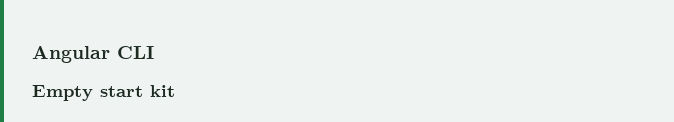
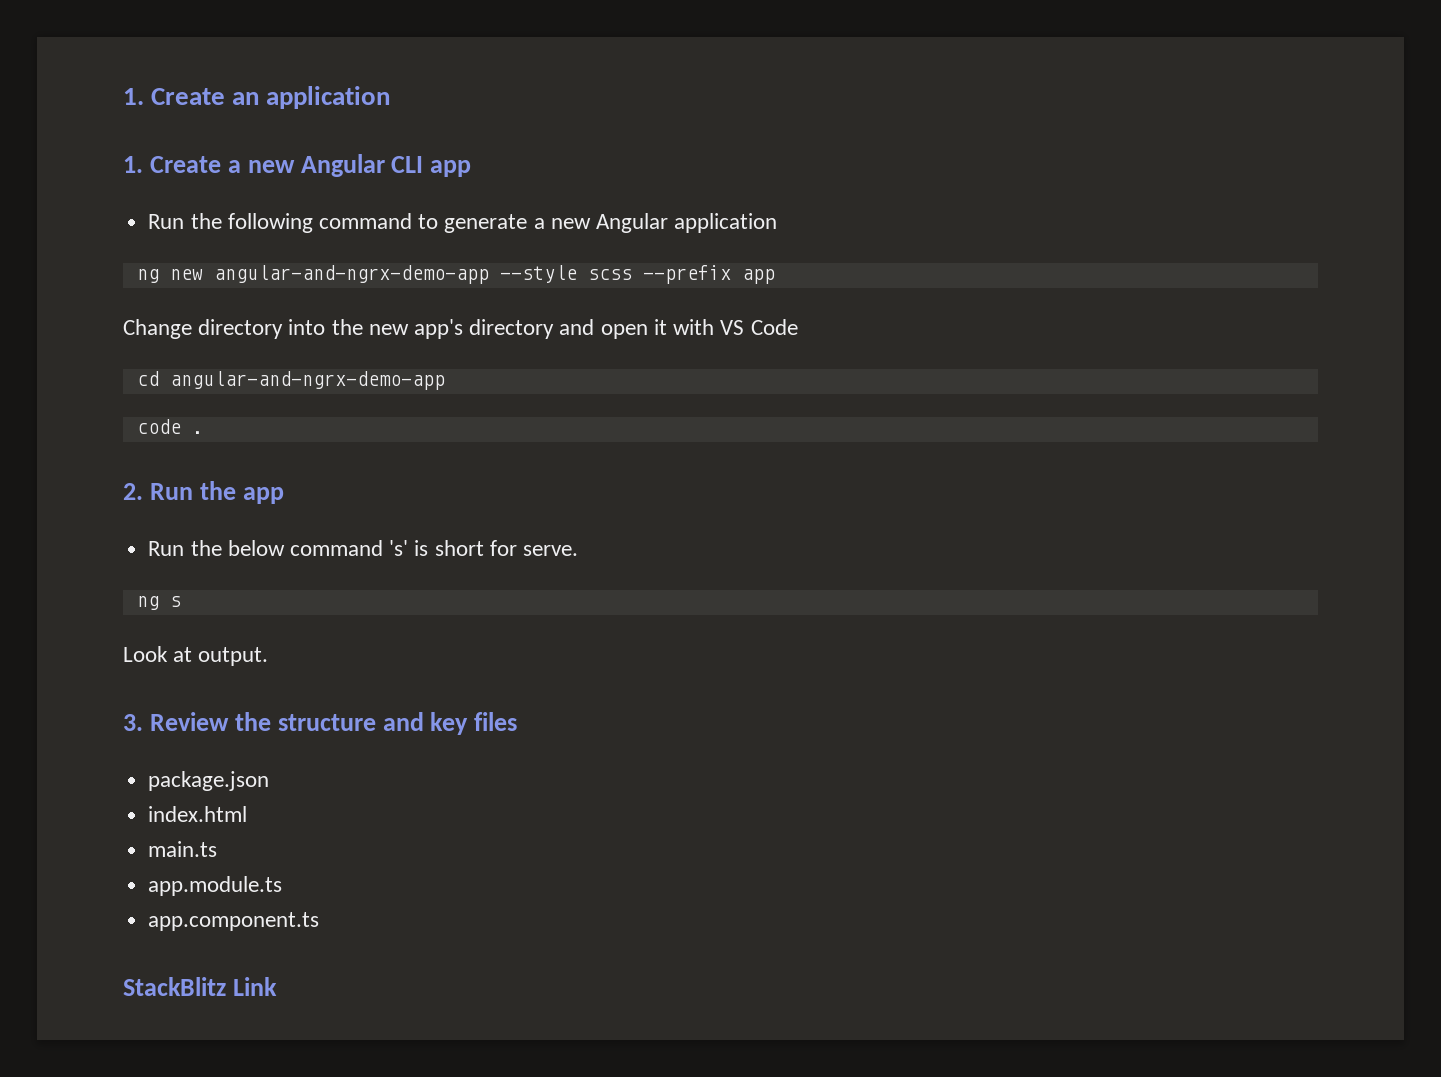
[32,46,154,63] [32,85,175,101] Angular CLI // Empty start kit -> [123,86,391,109] [123,154,472,177] [148,213,778,233] [136,265,775,284] [123,319,798,339] [136,371,445,390] [136,419,203,434] [123,481,284,504] [148,540,578,556] [136,596,181,610] [123,646,269,666] [123,712,518,735] [148,771,270,791] [148,806,248,822] [148,841,218,857] [148,876,283,896] [148,912,320,931] [123,977,277,996] 1. Create an application // 1. Create a new Angular CLI app // Run the following command to generate a new Angular application // ng new angular-and-ngrx-demo-app --style scss --prefix app // Change directory into the new app's directory and open it with VS Code // cd angular-and-ngrx-demo-app // code . // 2. Run the app // Run the below command 's' is short for serve. // ng s // Look at output. // 3. Review the structure and key files // package.json // index.html // main.ts // app.module.ts // app.component.ts // StackBlitz Link

